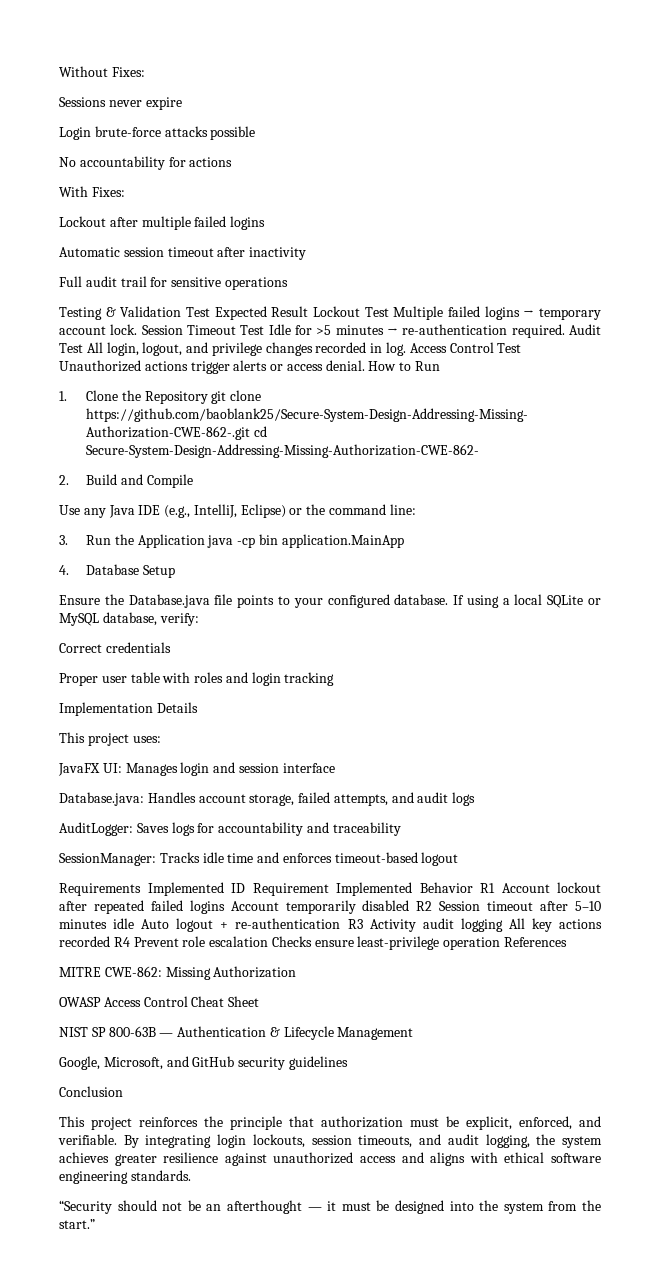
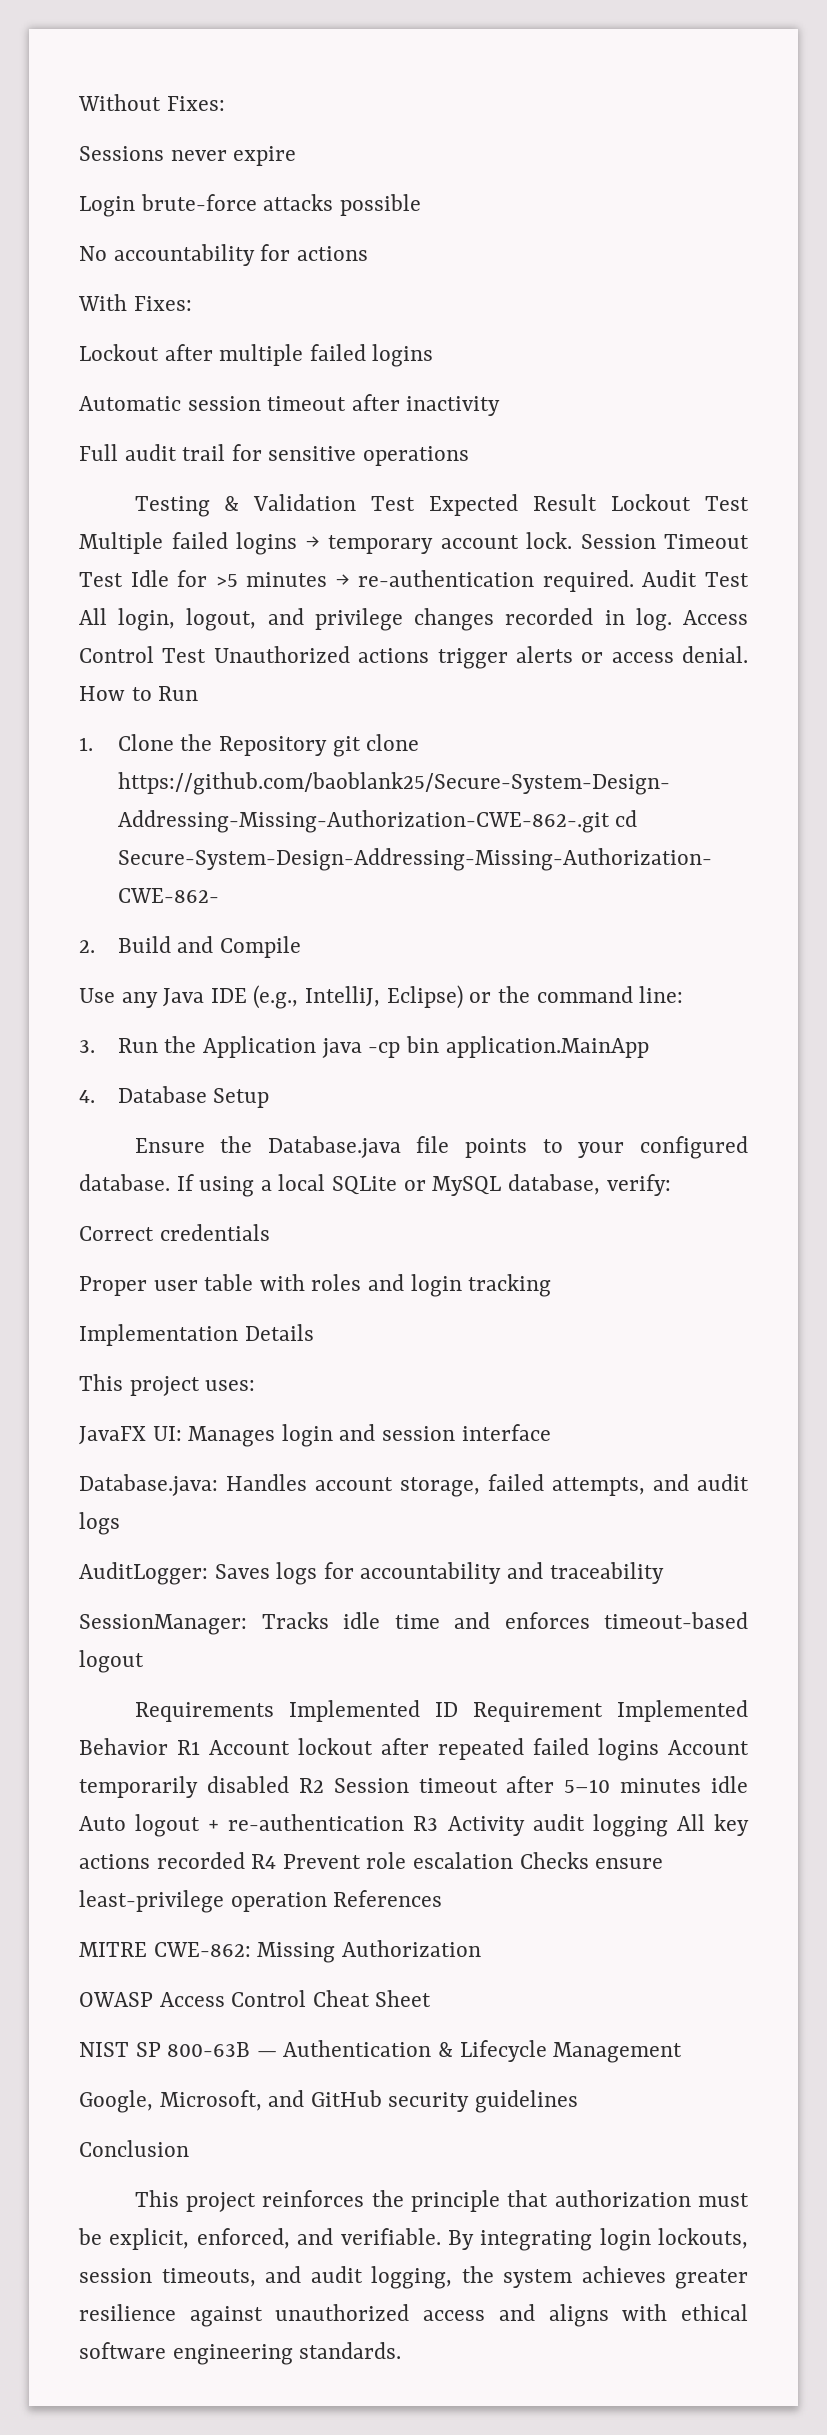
[59,1200,602,1214] [59,1219,95,1229] // “Security should not be an afterthought — it must be designed into the system from the start.” -> (402, 2350) none

